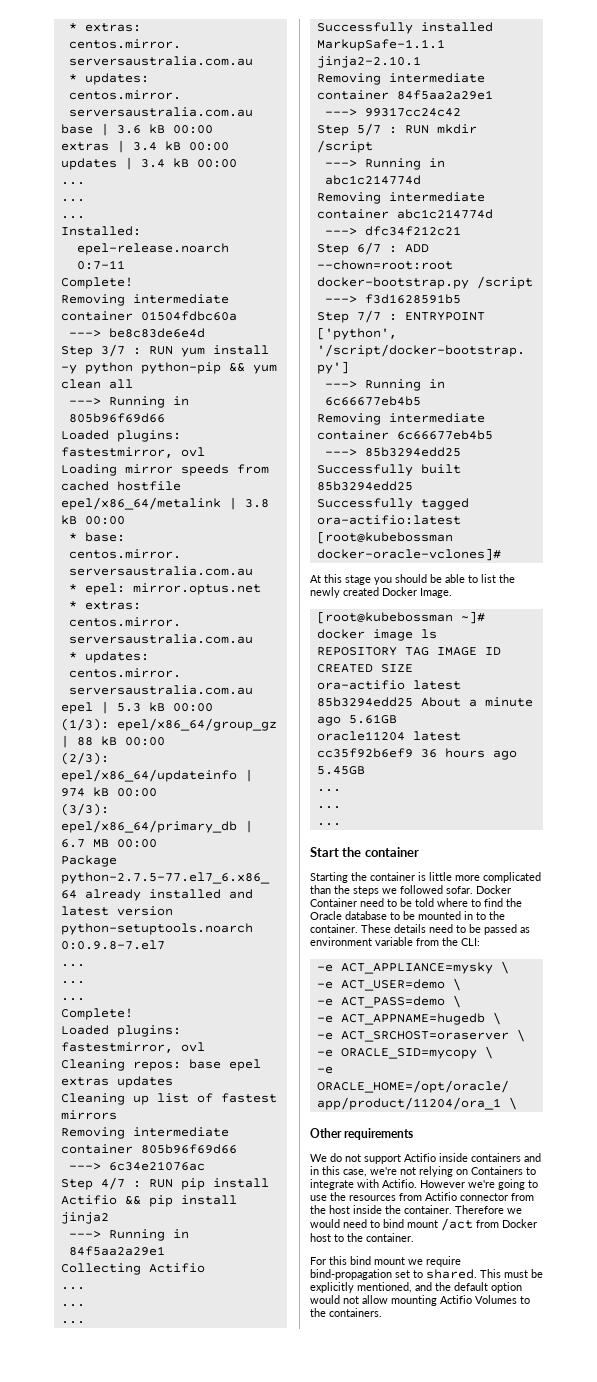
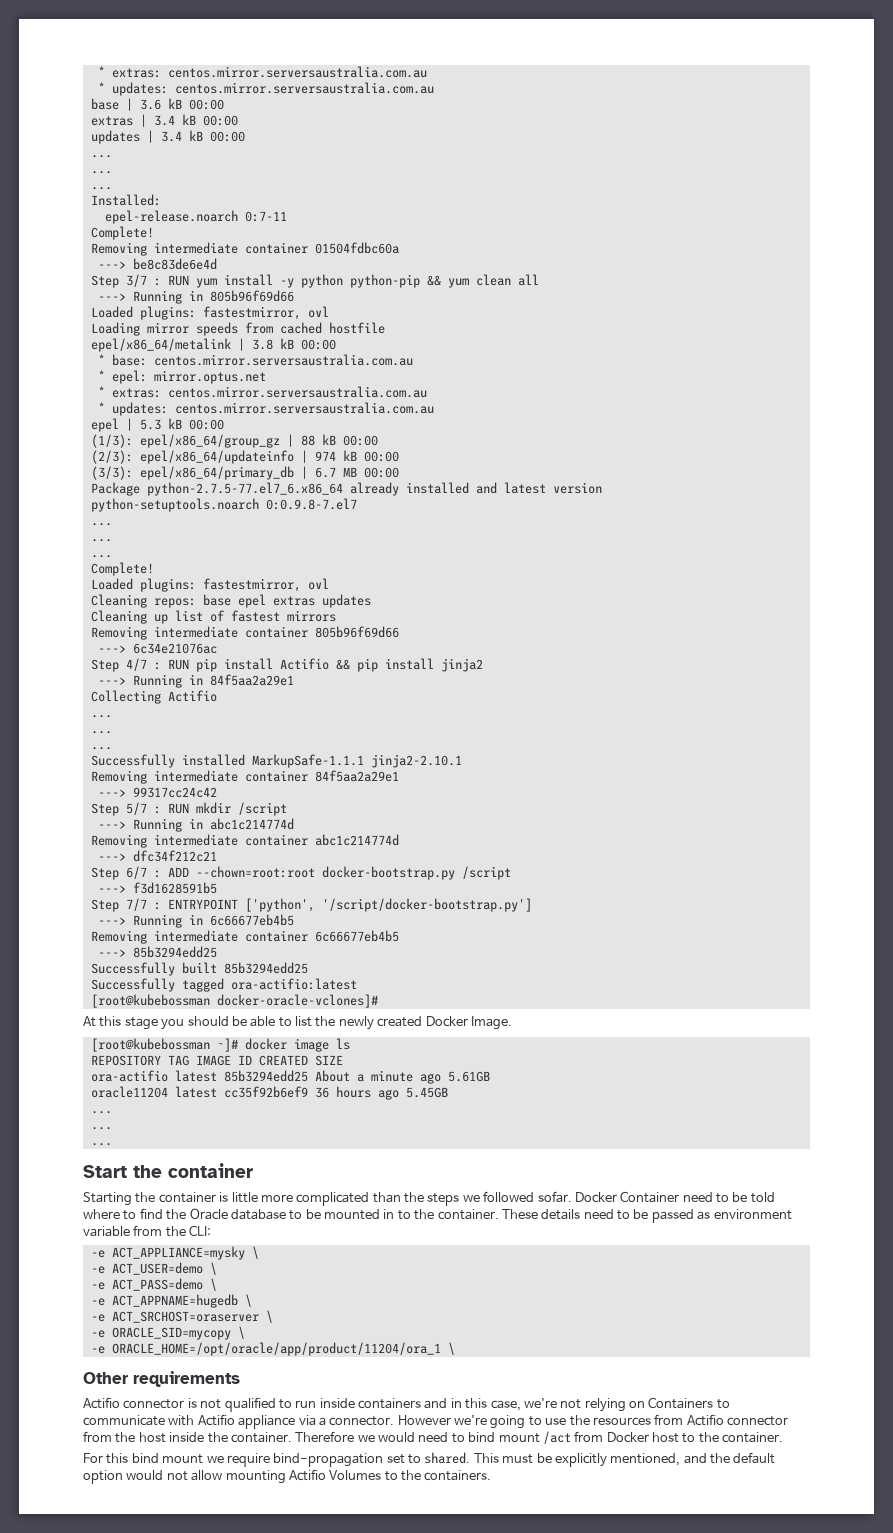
[310,1153,436,1164] We do not support Actifio -> [83,1397,317,1412] Actifio connector is not qualified to run
[310,1179,417,1190] integrate with Actifio. -> [83,1414,395,1429] communicate with Actifio appliance via a connector.

